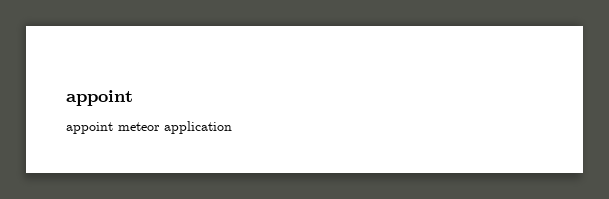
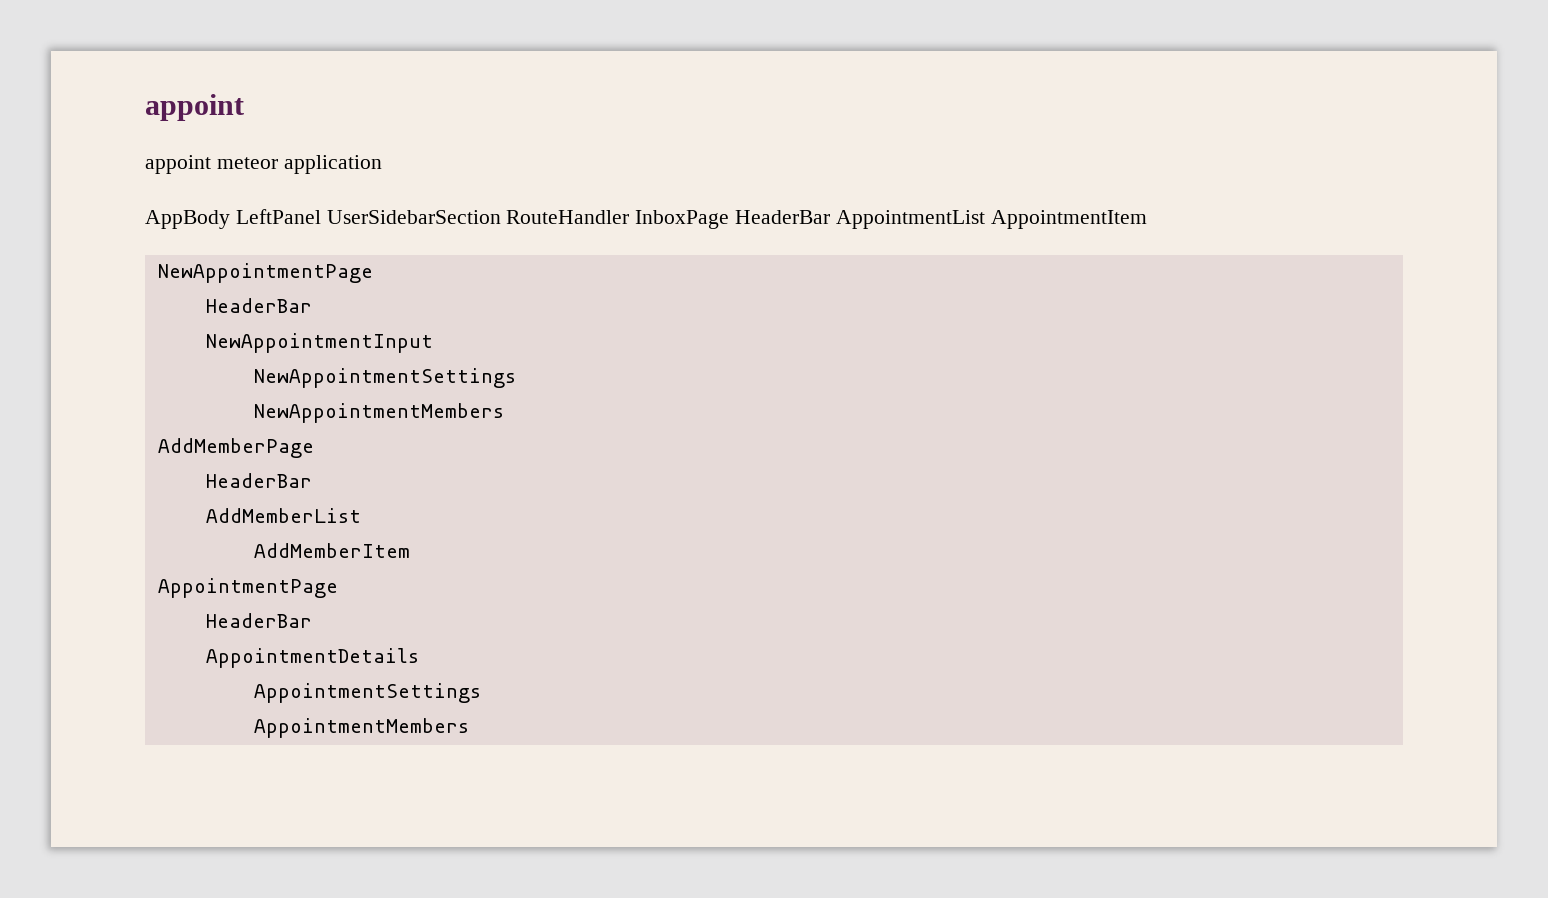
(232, 127) none -> [145,209,1147,229] [157,263,373,283] [205,298,312,313] [205,333,433,353] [253,368,516,388] [253,403,504,423] [157,438,314,458] [205,473,312,488] [205,508,361,523] [253,543,410,558] [157,578,338,598] [205,613,312,628] [205,648,419,668] [253,683,481,703] [253,718,469,738] // AppBody LeftPanel UserSidebarSection RouteHandler InboxPage HeaderBar AppointmentList AppointmentItem // NewAppointmentPage // HeaderBar // NewAppointmentInput // NewAppointmentSettings // NewAppointmentMembers // AddMemberPage // HeaderBar // AddMemberList // AddMemberItem // AppointmentPage // HeaderBar // AppointmentDetails // AppointmentSettings // AppointmentMembers

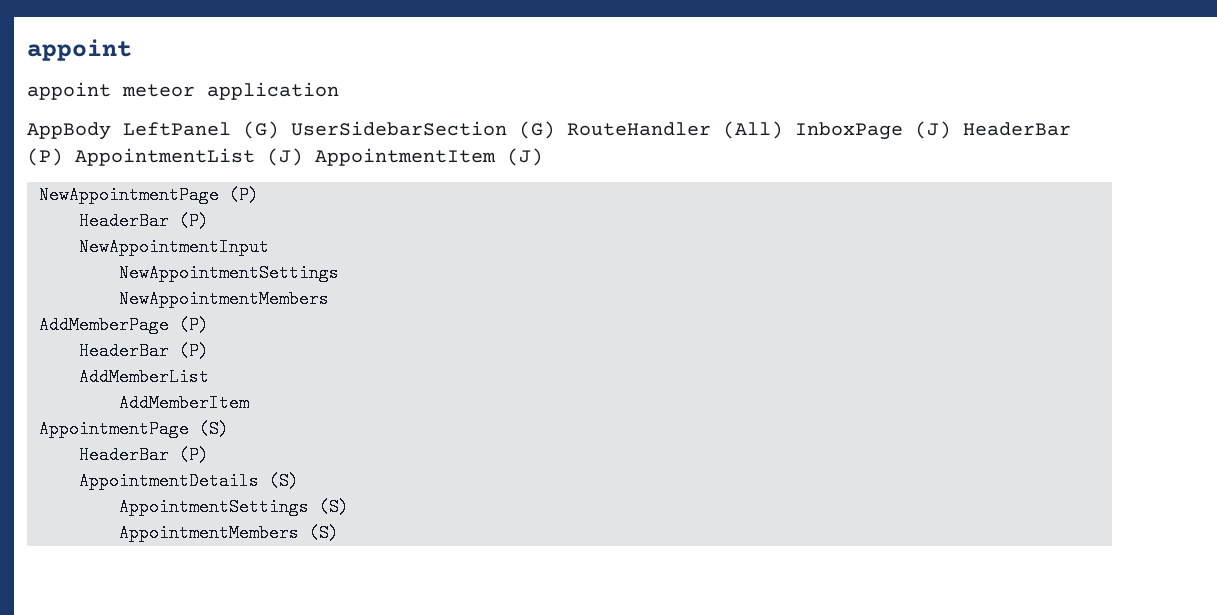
[326,210,985,229] UserSidebarSection RouteHandler InboxPage HeaderBar AppointmentList -> [243,121,1071,140] [27,148,303,166] (G) UserSidebarSection (G) RouteHandler (All) InboxPage (J) HeaderBar (P) AppointmentList (J)
(1147, 219) none -> [507,148,543,166] (J)
[205,298,312,313] // HeaderBar -> [229,186,259,204] [79,212,209,230] (P) // HeaderBar (P)
[205,473,312,488] // HeaderBar -> [179,316,209,334] [79,342,209,360] (P) // HeaderBar (P)
[205,613,312,628] // HeaderBar -> [199,420,229,438] [79,446,209,464] (S) // HeaderBar (P)
(419, 658) none -> [269,472,299,490] (S)
(481, 693) none -> [319,498,349,516] (S)
(469, 728) none -> [309,524,339,542] (S)

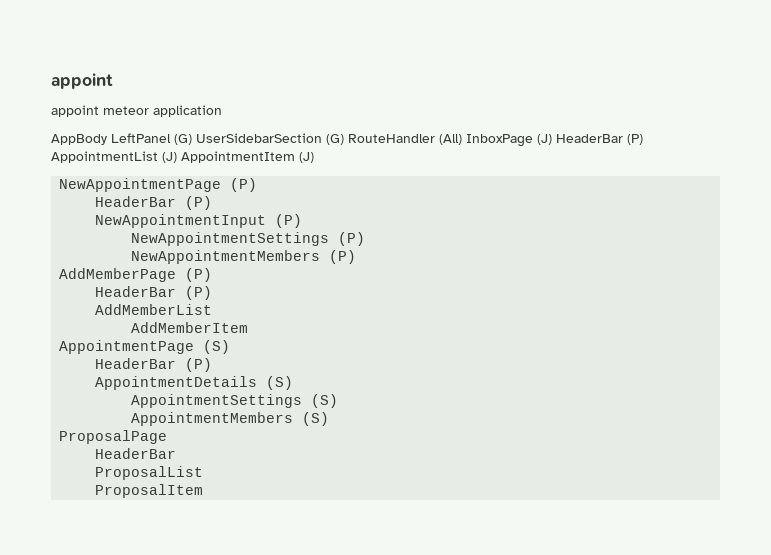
(269, 247) none -> [275,214,303,228] (P)
(339, 273) none -> [338,232,366,246] (P)
(329, 299) none -> [329,250,357,264] (P)
(339, 533) none -> [59,430,168,444] [95,448,177,459] [95,466,204,480] [95,484,204,498] // ProposalPage // HeaderBar // ProposalList // ProposalItem

